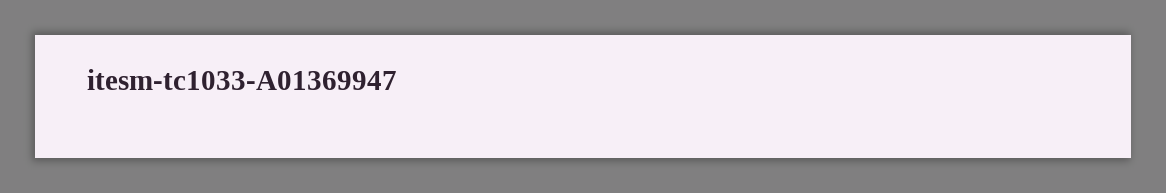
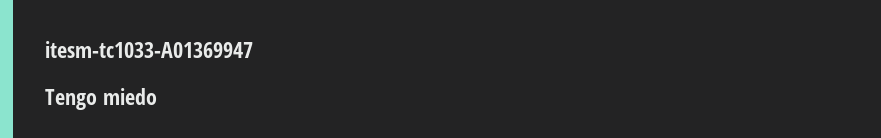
(397, 79) none -> [45,88,157,110] // Tengo miedo

